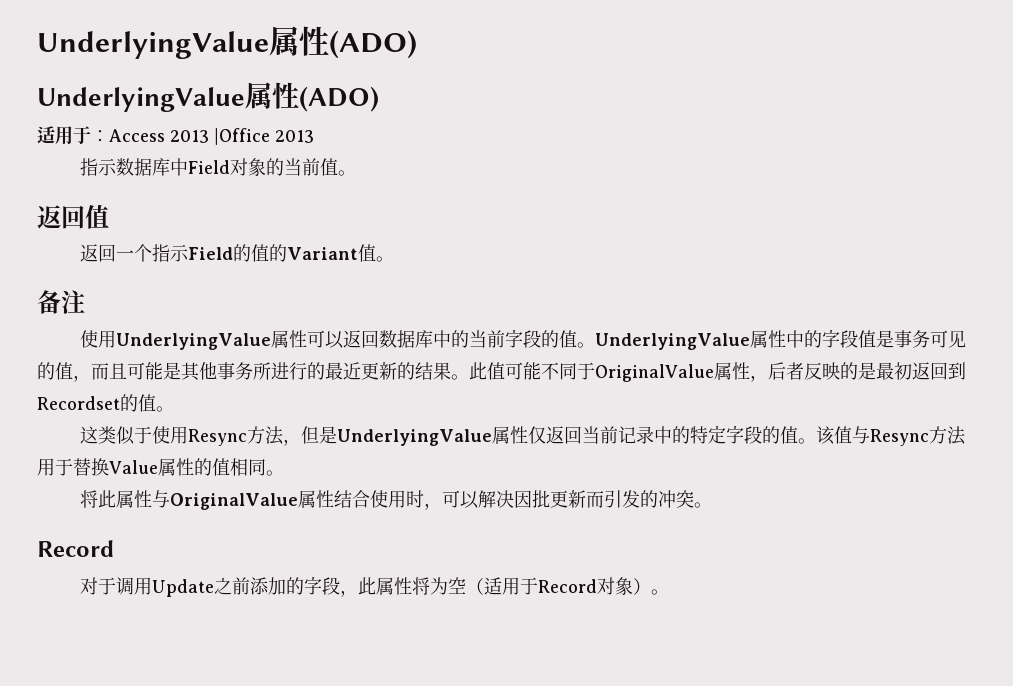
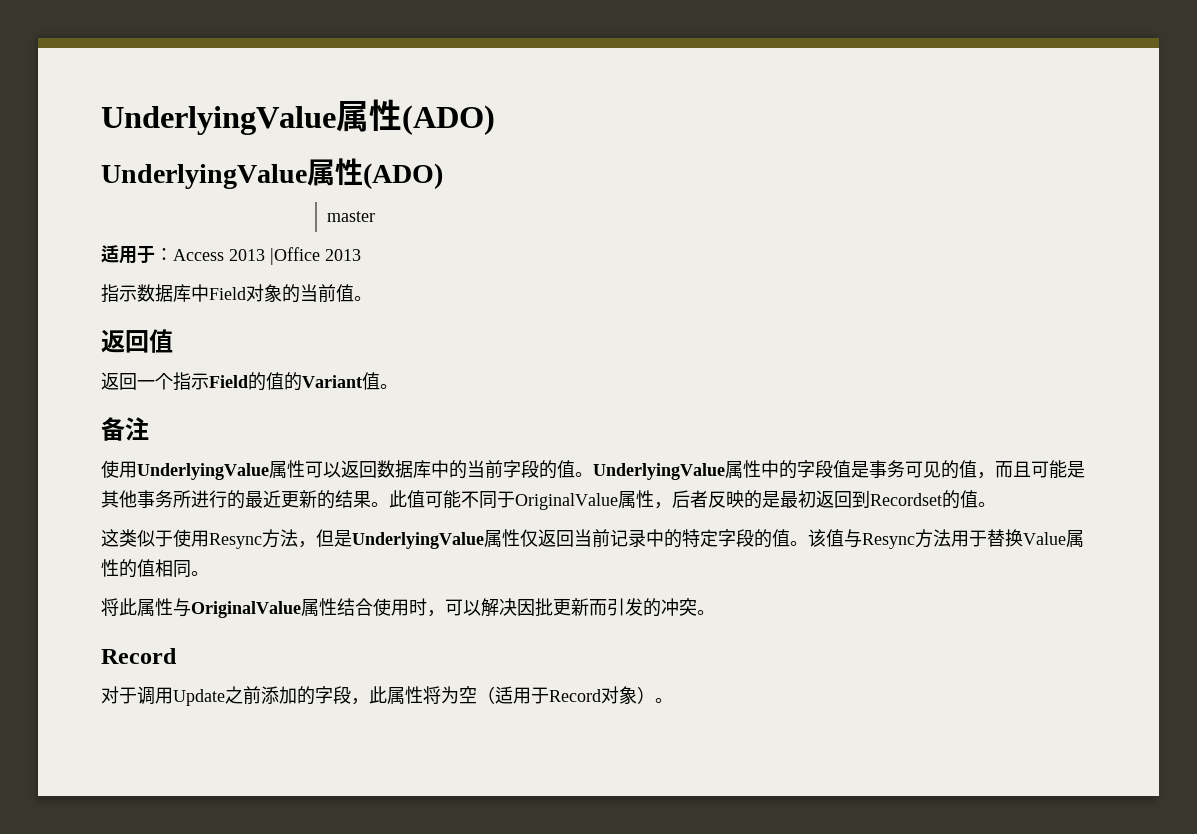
(379, 99) none -> [327,211,376,222] // master

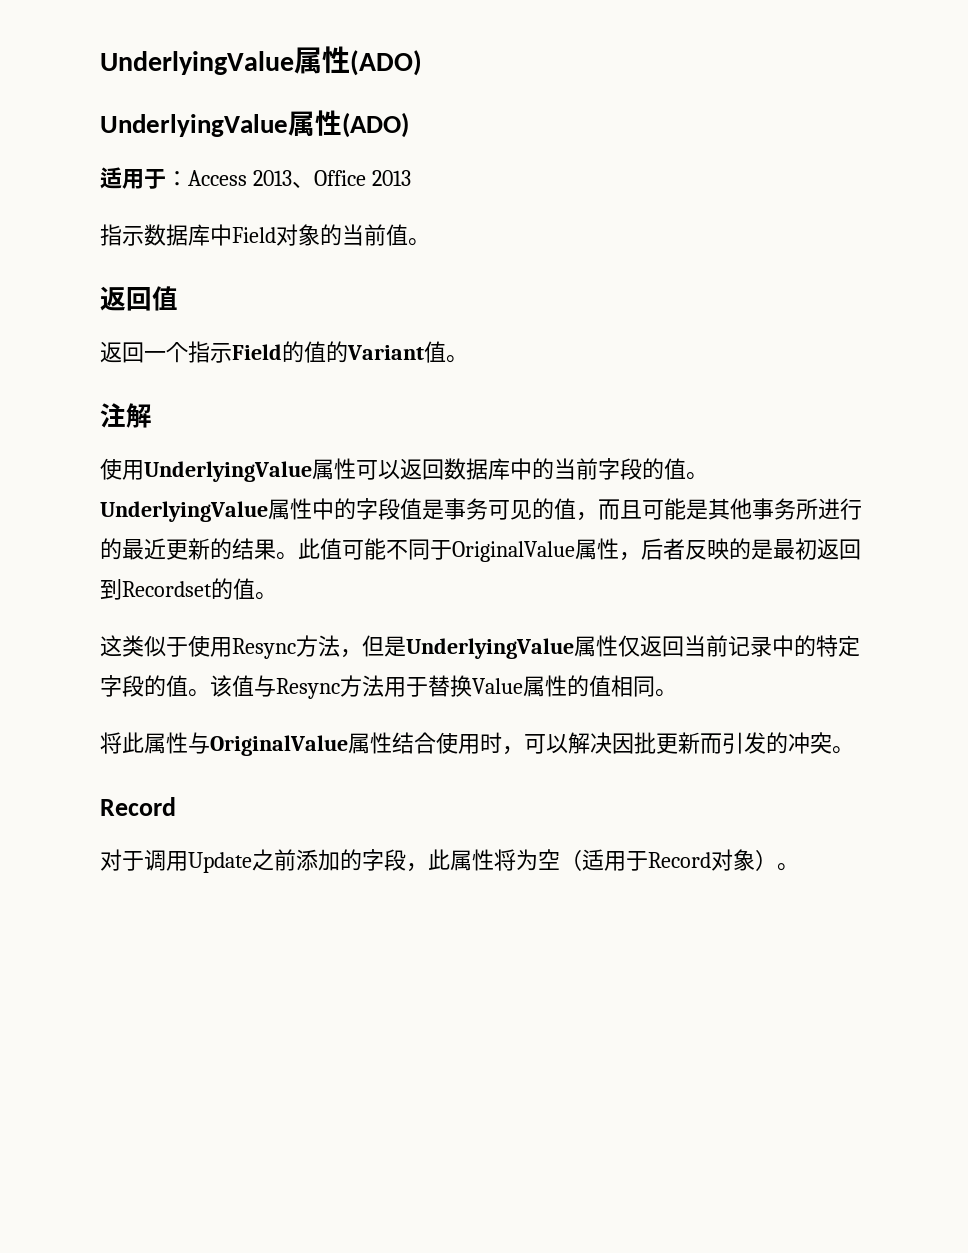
[327,211,376,222] // master -> (409, 125) none
[270,247,320,265] |Office -> [291,170,366,188] 、Office
[101,417,125,441] 备 -> (468, 359) none
(149, 429) none -> [126,403,152,428] 解

